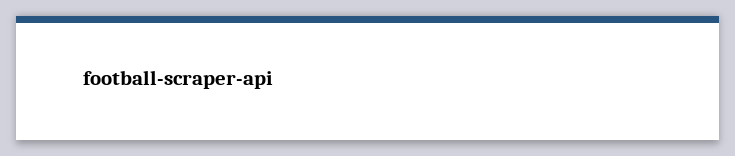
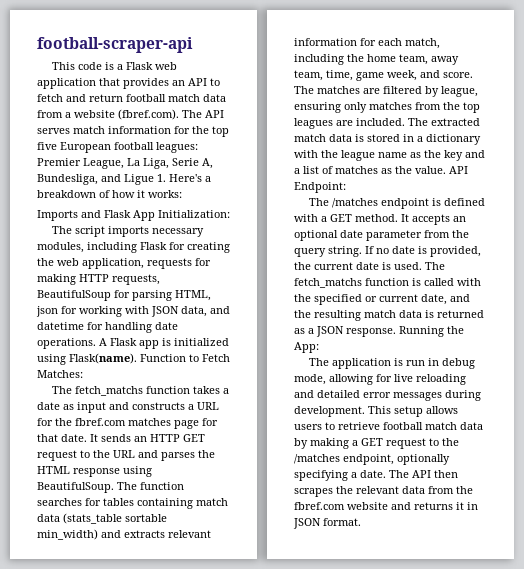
(273, 79) none -> [52,62,178,70] [37,78,220,89] [37,94,226,102] [37,109,224,120] [37,126,229,137] [37,142,198,153] [37,158,213,169] [37,174,211,185] [37,190,182,198] [37,210,230,221] [52,226,205,237] [37,242,230,253] [37,258,211,269] [37,274,160,285] [37,290,211,301] [36,306,230,317] [37,322,178,333] [37,338,229,349] [37,353,230,365] [37,370,83,378] [52,386,230,396] [37,402,219,413] [37,418,218,429] [37,434,205,442] [37,450,215,461] [37,466,152,477] [37,482,184,493] [37,498,228,509] [37,513,167,524] [37,529,211,540] [294,38,440,49] [294,54,459,65] [294,70,473,81] [294,86,478,97] [294,102,480,113] [294,118,480,129] [294,134,481,145] [294,150,485,161] [294,166,468,174] [294,182,346,193] [309,198,486,209] [294,214,466,225] [294,230,469,241] [294,246,481,257] [294,262,445,270] [294,278,481,288] [294,294,470,305] [294,310,484,321] [294,326,464,337] [294,342,319,353] [309,358,476,369] [294,374,466,385] [294,390,481,401] [294,406,458,417] [294,422,483,430] [294,438,459,449] [294,454,450,465] [294,470,458,481] [294,486,473,497] [294,502,478,510] [293,518,361,529] // This code is a Flask web application that provides an API to fetch and return football match data from a website (fbref.com). The API serves match information for the top five European football leagues: Premier League, La Liga, Serie A, Bundesliga, and Ligue 1. Here's a breakdown of how it works: // Imports and Flask App Initialization: // The script imports necessary modules, including Flask for creating the web application, requests for making HTTP requests, BeautifulSoup for parsing HTML, json for working with JSON data, and datetime for handling date operations. A Flask app is initialized using Flask(name). Function to Fetch Matches: // The fetch_matchs function takes a date as input and constructs a URL for the fbref.com matches page for that date. It sends an HTTP GET request to the URL and parses the HTML response using BeautifulSoup. The function searches for tables containing match data (stats_table sortable min_width) and extracts relevant information for each match, including the home team, away team, time, game week, and score. The matches are filtered by league, ensuring only matches from the top leagues are included. The extracted match data is stored in a dictionary with the league name as the key and a list of matches as the value. API Endpoint: // The /matches endpoint is defined with a GET method. It accepts an optional date parameter from the query string. If no date is provided, the current date is used. The fetch_matchs function is called with the specified or current date, and the resulting match data is returned as a JSON response. Running the App: // The application is run in debug mode, allowing for live reloading and detailed error messages during development. This setup allows users to retrieve football match data by making a GET request to the /matches endpoint, optionally specifying a date. The API then scrapes the relevant data from the fbref.com website and returns it in JSON format.

